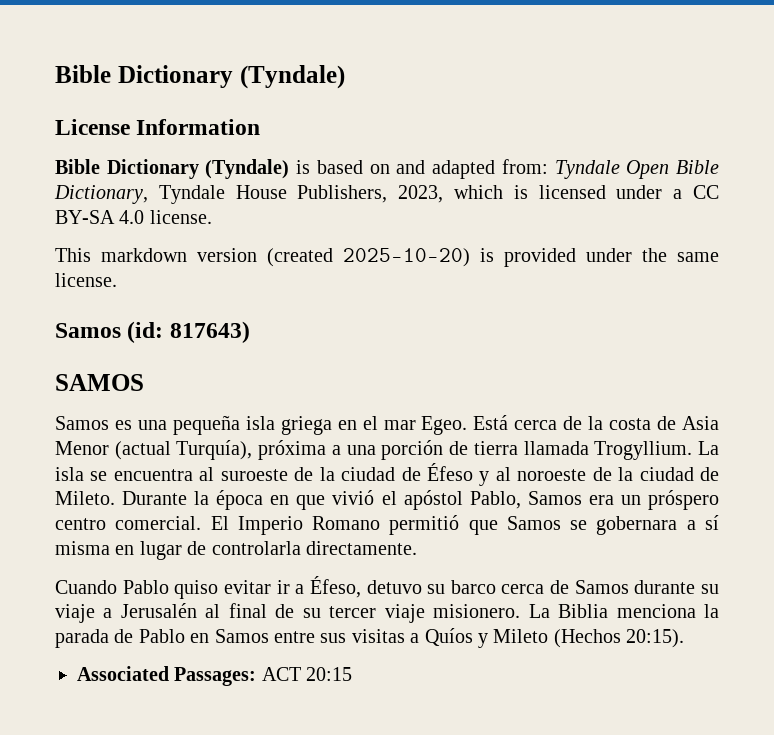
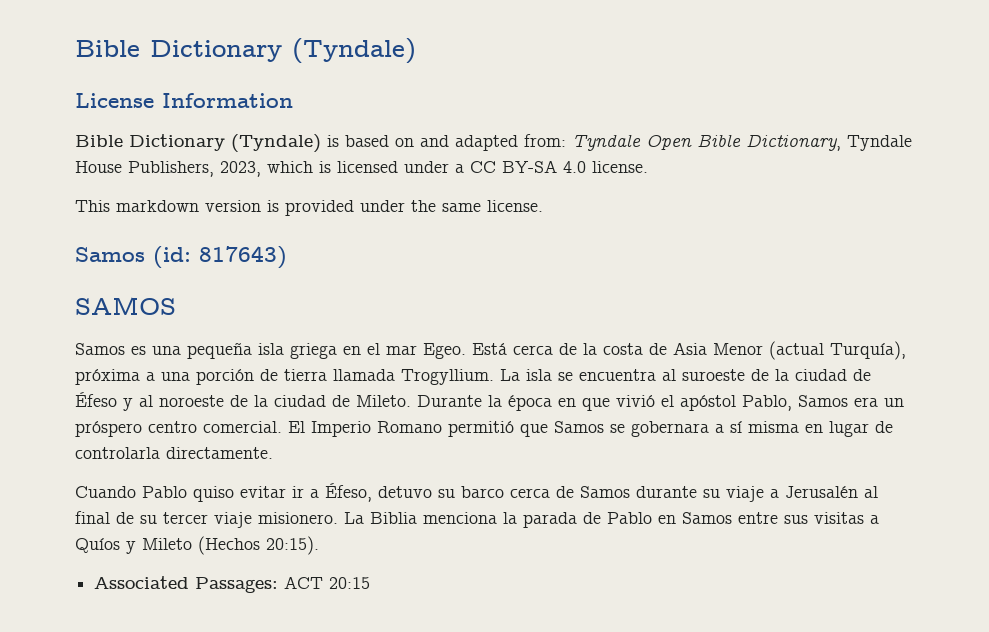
[267,248,470,267] (created 2025-10-20) -> (261, 206) none

